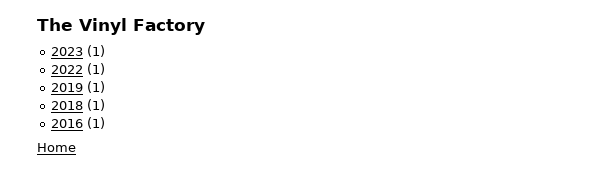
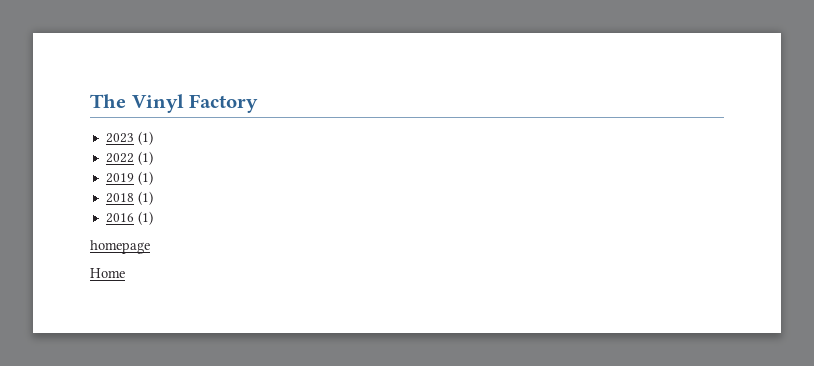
(106, 123) none -> [90,240,150,254] // homepage

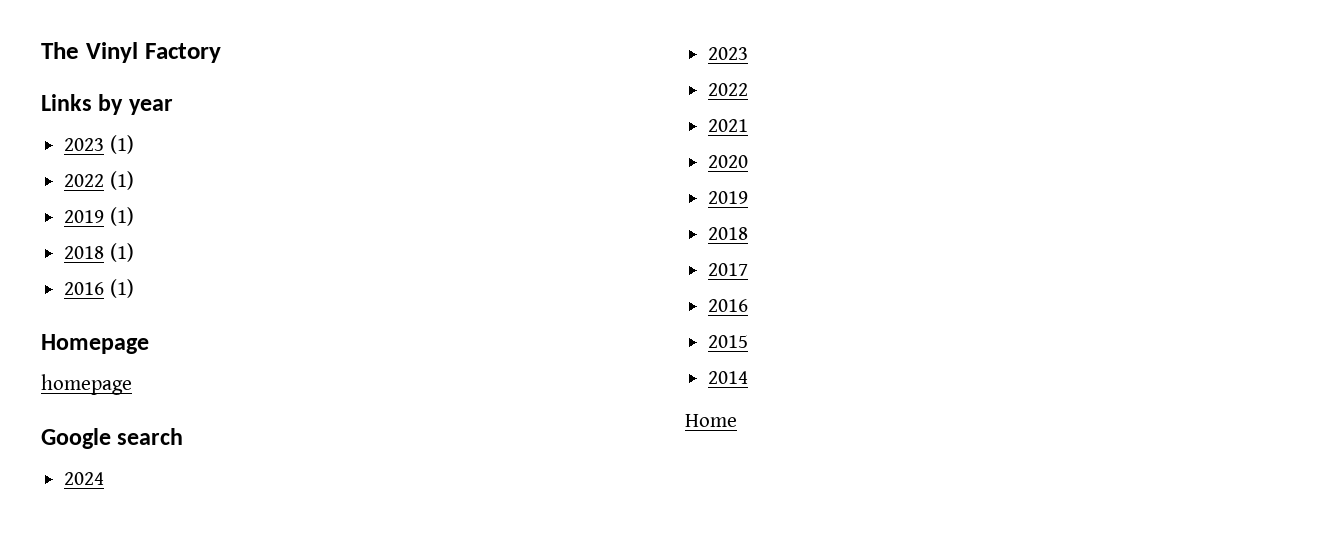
(259, 103) none -> [41,94,173,115] // Links by year
(153, 218) none -> [41,334,149,354] // Homepage
(150, 247) none -> [41,428,184,449] [64,472,105,485] [708,47,749,60] [708,83,749,96] [708,119,749,132] [708,155,749,168] [708,191,749,204] [708,227,749,240] [708,263,749,276] [708,299,749,312] [708,335,749,348] [708,371,749,384] // Google search // 2024 // 2023 // 2022 // 2021 // 2020 // 2019 // 2018 // 2017 // 2016 // 2015 // 2014

